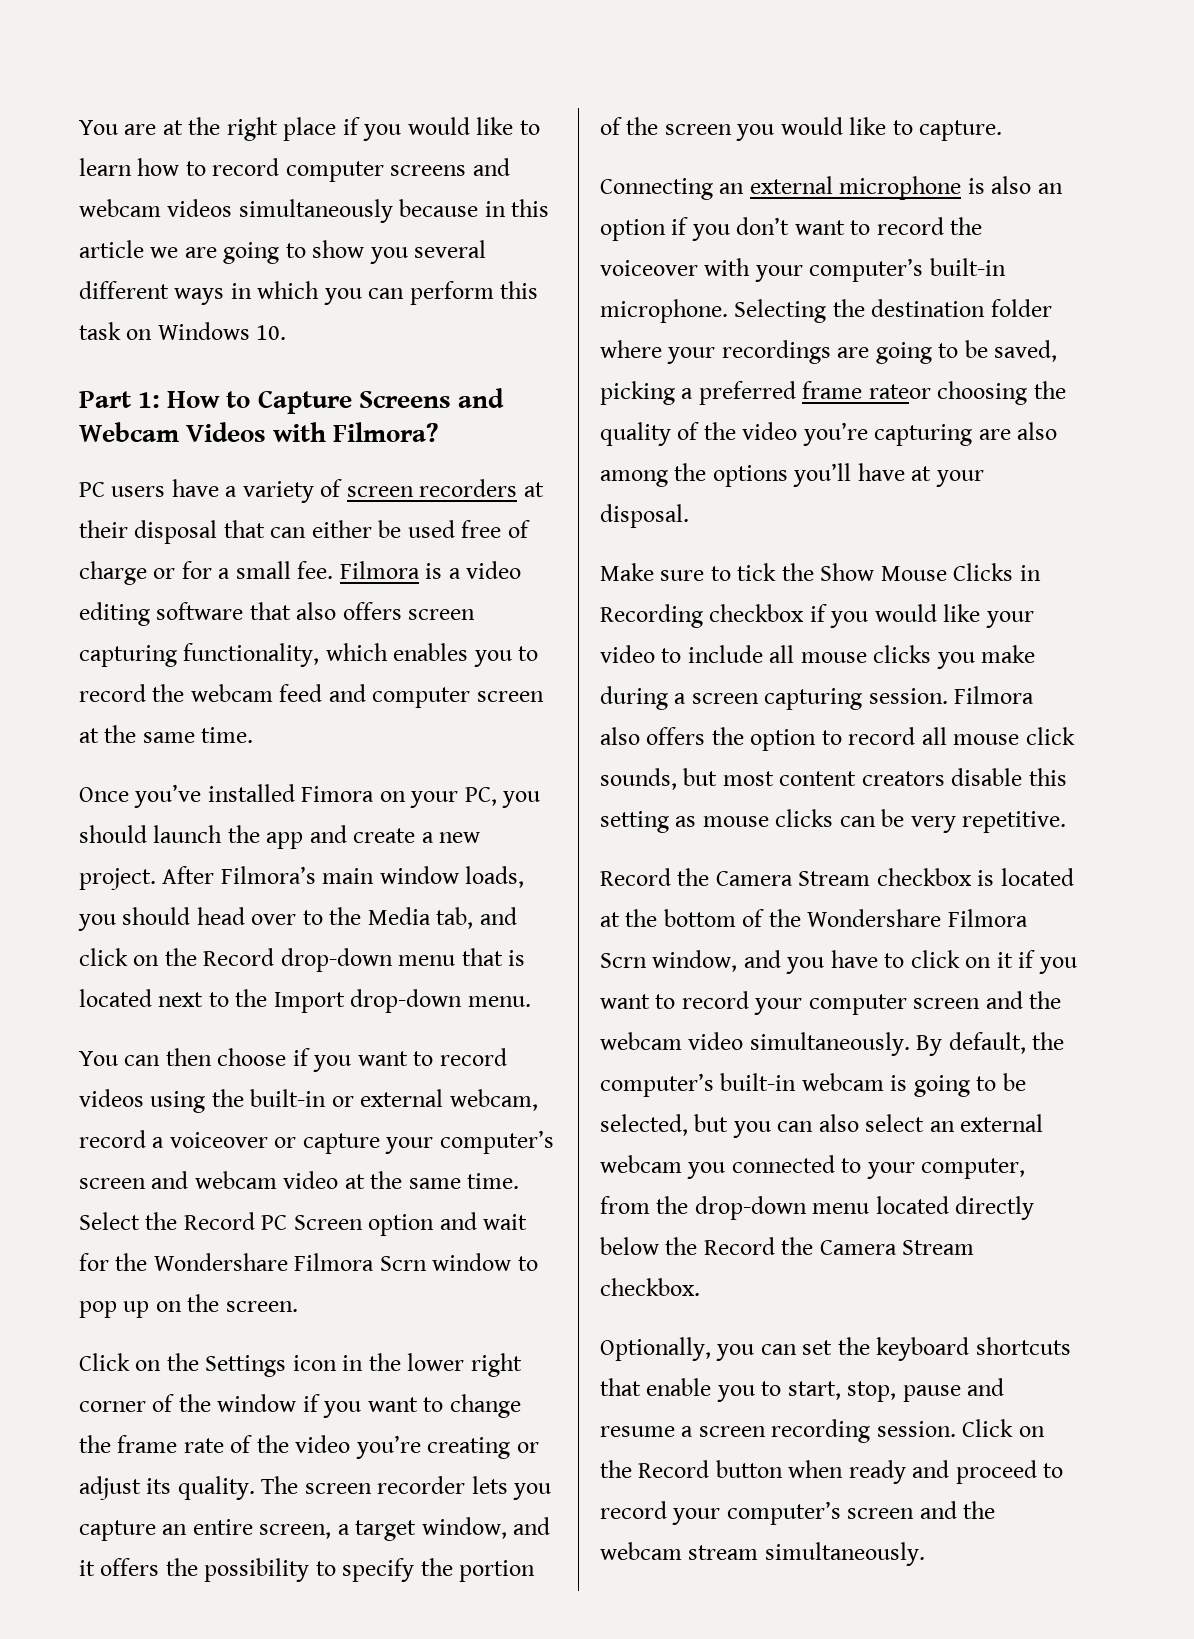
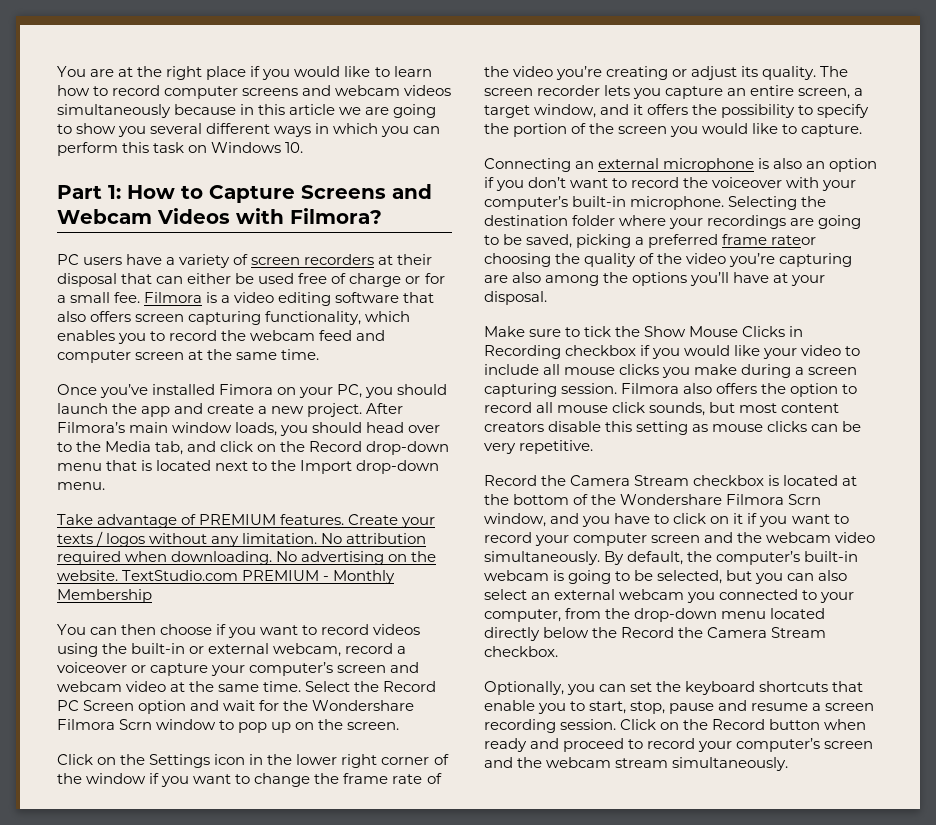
(531, 1001) none -> [57,514,436,528] [57,531,427,547] [57,551,437,565] [57,570,396,584] [57,589,152,603] // Take advantage of PREMIUM features. Create your texts / logos without any limitation. No attribution required when downloading. No advertising on the website. TextStudio.com PREMIUM - Monthly Membership

